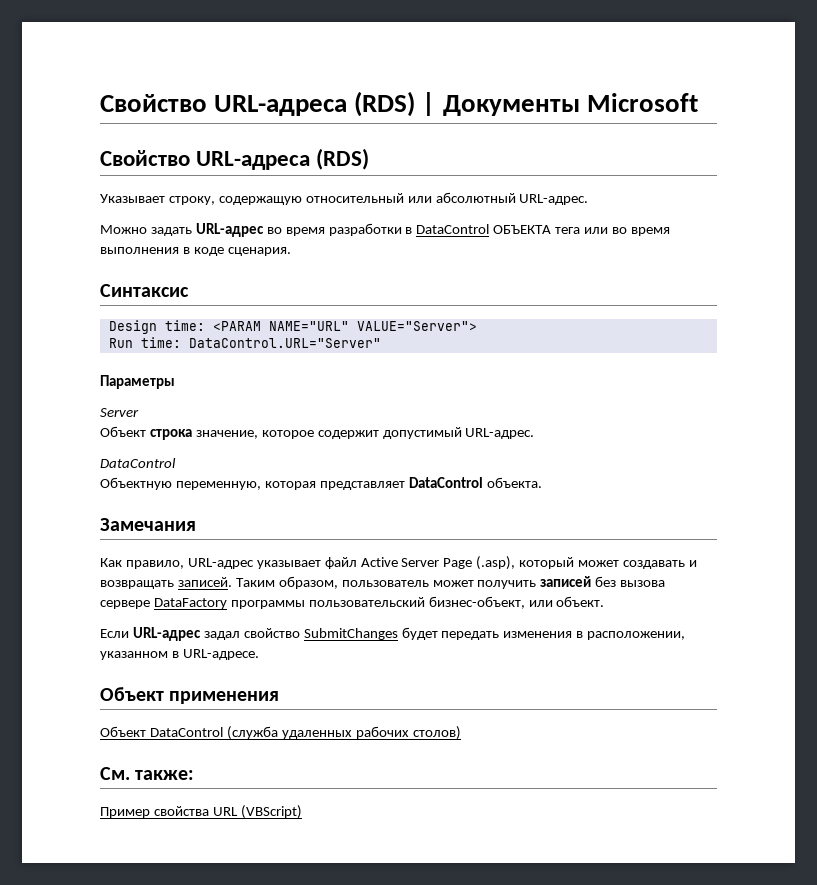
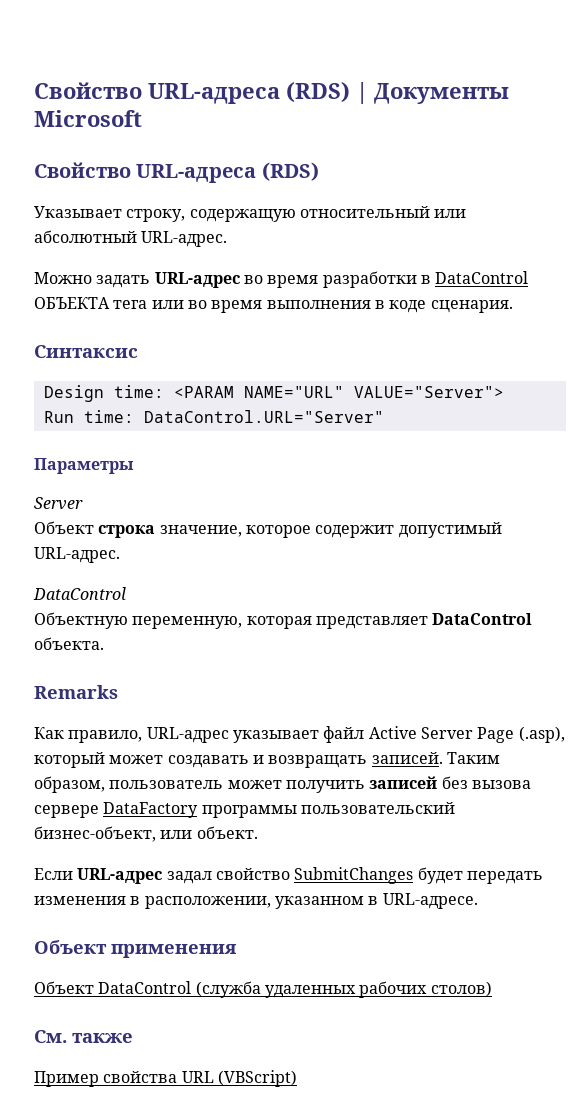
[100,518,196,531] Замечания -> [34,685,118,699] Remarks
[135,770,195,780] также: -> [72,1033,133,1043] также

